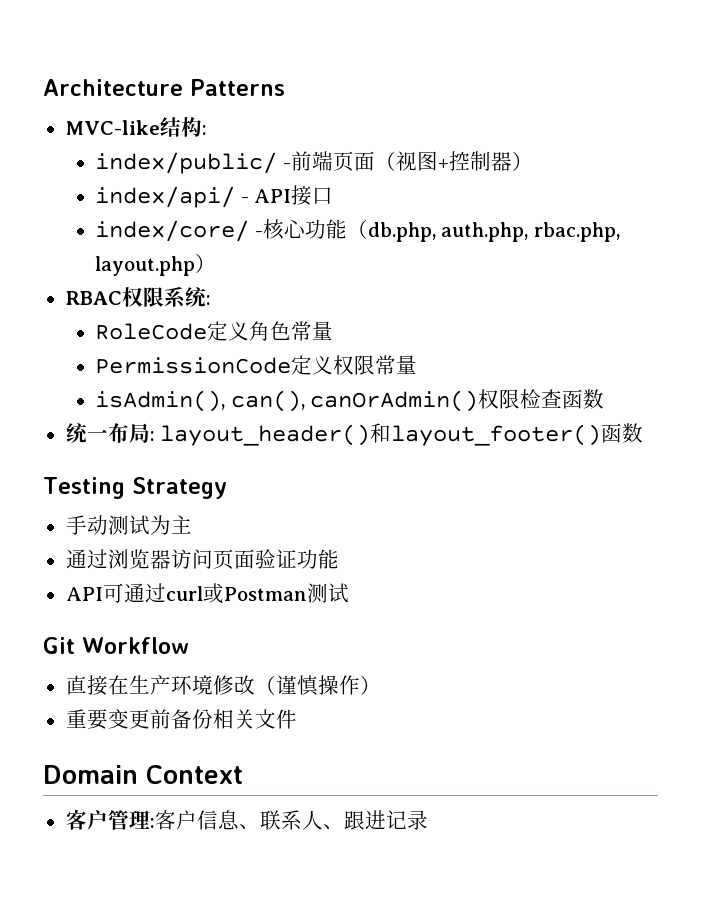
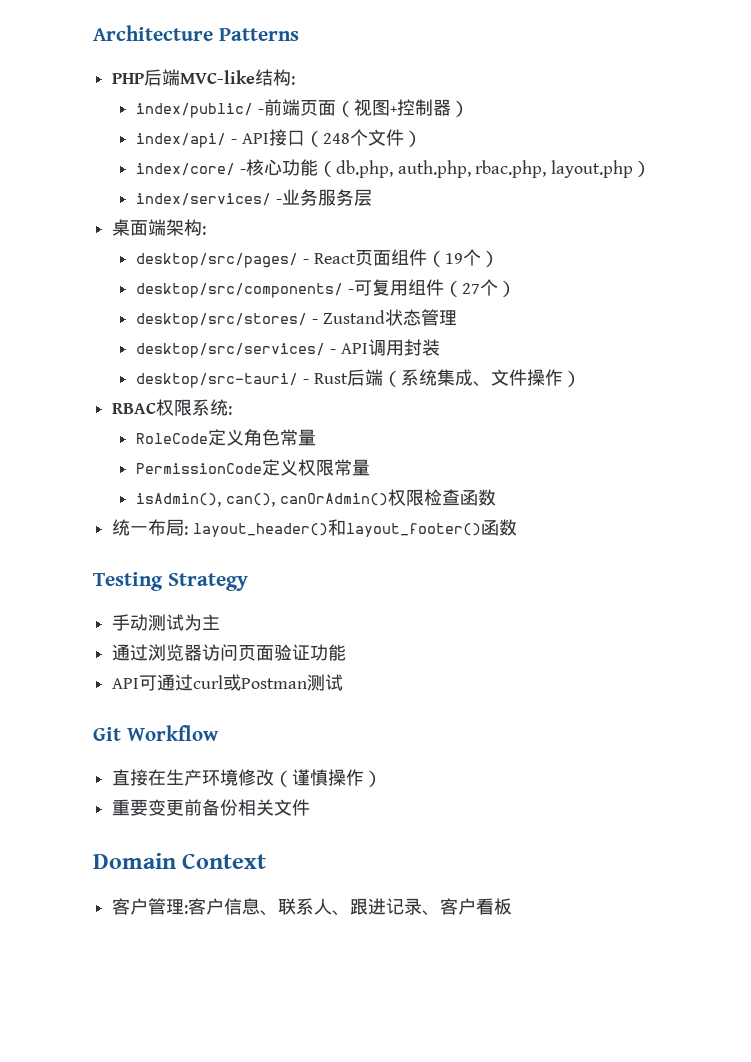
(285, 87) none -> [112,69,181,86] PHP后端
(334, 196) none -> [304,129,422,147] （248个文件）
(217, 263) none -> [136,189,372,206] [112,219,207,236] [136,249,499,268] [136,279,516,298] [136,309,457,328] [136,339,440,358] [136,369,581,388] // index/services/ -业务服务层 // 桌面端架构: // desktop/src/pages/ - React页面组件（19个） // desktop/src/components/ -可复用组件（27个） // desktop/src/stores/ - Zustand状态管理 // desktop/src/services/ - API调用封装 // desktop/src-tauri/ - Rust后端（系统集成、文件操作）
(428, 820) none -> [422,898,513,916] 、客户看板

